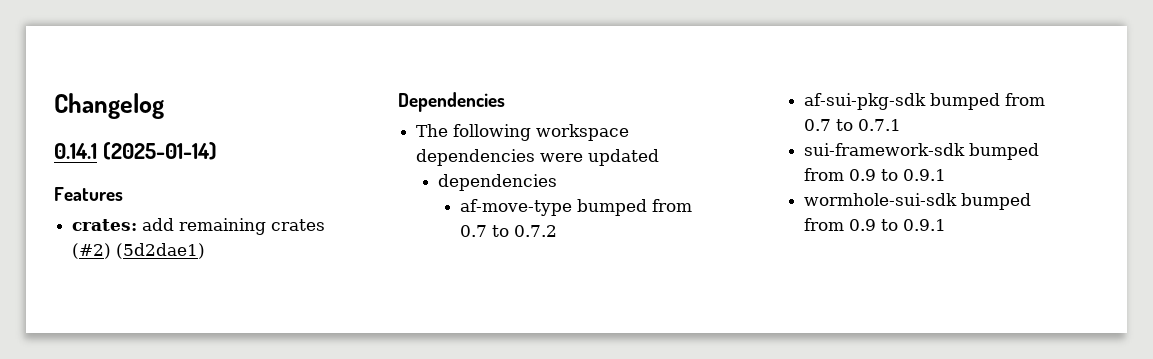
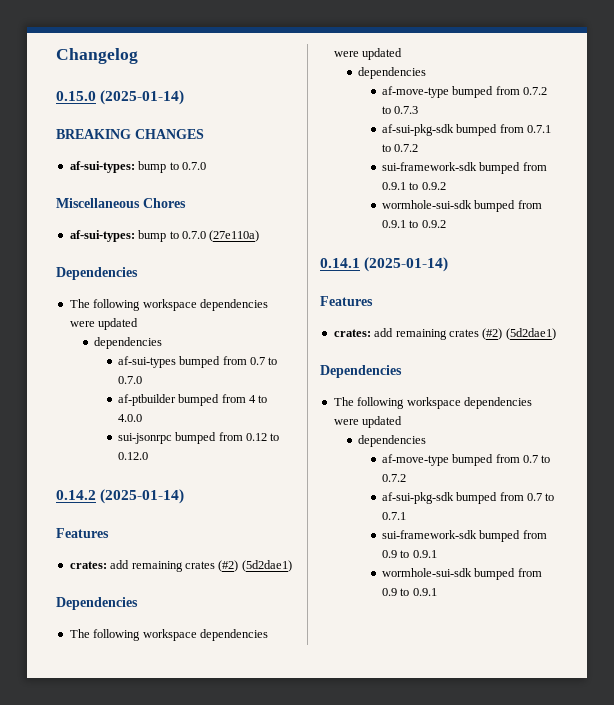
(164, 106) none -> [56,90,185,105] [56,129,204,139] [69,161,206,173] [56,198,186,208] [69,230,260,242] [56,267,138,280] [69,299,268,311] [69,318,139,330] [93,337,162,349] [117,356,278,368] [117,376,142,384] [117,394,268,406] [117,414,142,422] [117,432,280,444] [117,452,148,460] [56,489,185,504] [56,528,109,538] [69,560,292,572] [56,597,138,610] [69,629,268,641] [333,48,403,60] [357,67,426,79] [381,86,548,98] [381,106,419,114] [381,124,552,136] [381,144,419,152] [381,162,547,174] [381,182,446,190] [381,200,542,212] [381,220,446,228] // 0.15.0 (2025-01-14) // BREAKING CHANGES // af-sui-types: bump to 0.7.0 // Miscellaneous Chores // af-sui-types: bump to 0.7.0 (27e110a) // Dependencies // The following workspace dependencies were updated // dependencies // af-sui-types bumped from 0.7 to 0.7.0 // af-ptbuilder bumped from 4 to 4.0.0 // sui-jsonrpc bumped from 0.12 to 0.12.0 // 0.14.2 (2025-01-14) // Features // crates: add remaining crates (#2) (5d2dae1) // Dependencies // The following workspace dependencies were updated // dependencies // af-move-type bumped from 0.7.2 to 0.7.3 // af-sui-pkg-sdk bumped from 0.7.1 to 0.7.2 // sui-framework-sdk bumped from 0.9.1 to 0.9.2 // wormhole-sui-sdk bumped from 0.9.1 to 0.9.2

